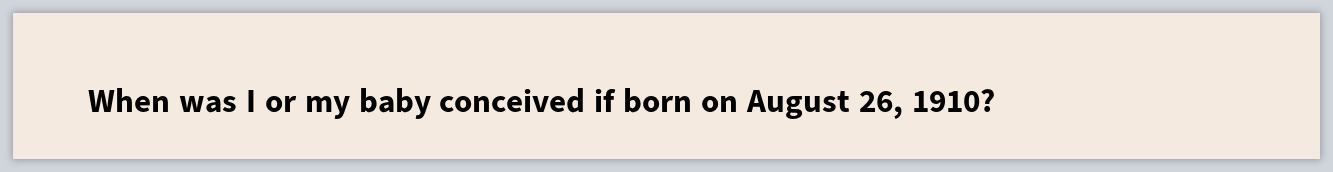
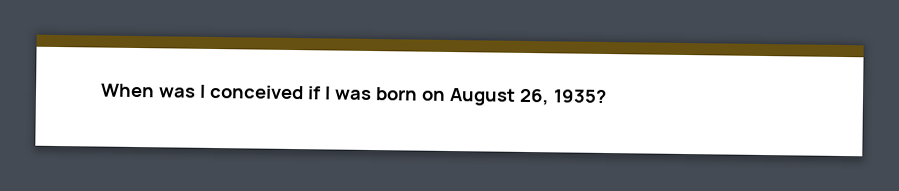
[264,88,617,119] or my baby conceived if -> [208,84,372,100] conceived if I was
[911,89,995,112] 1910? -> [552,89,607,103] 1935?

